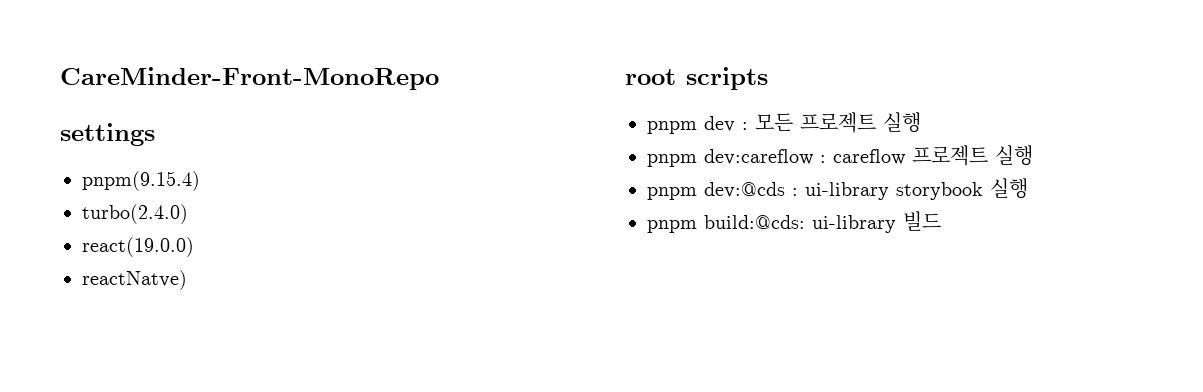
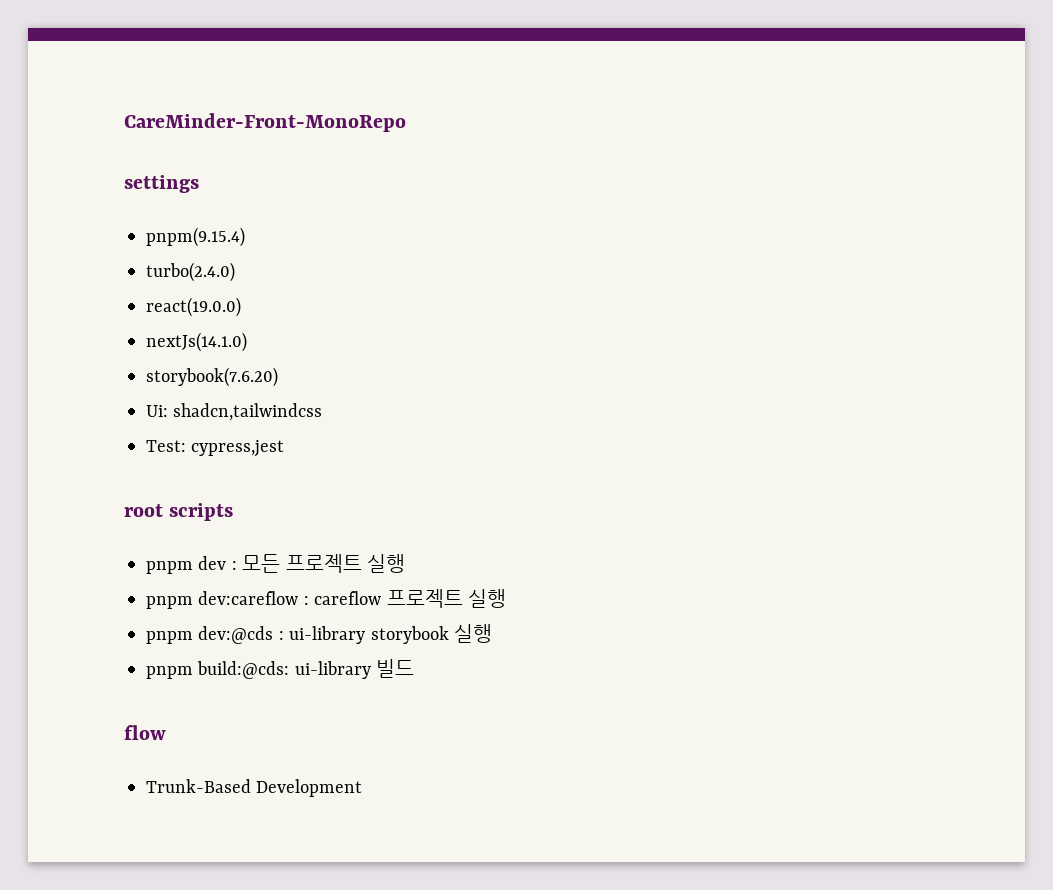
[82,270,187,290] reactNatve) -> [146,332,247,352] [146,367,278,387] [146,403,323,421] [146,440,285,457] nextJs(14.1.0) // storybook(7.6.20) // Ui: shadcn,tailwindcss // Test: cypress,jest
(941, 221) none -> [124,725,166,740] [146,779,363,797] // flow // Trunk-Based Development

